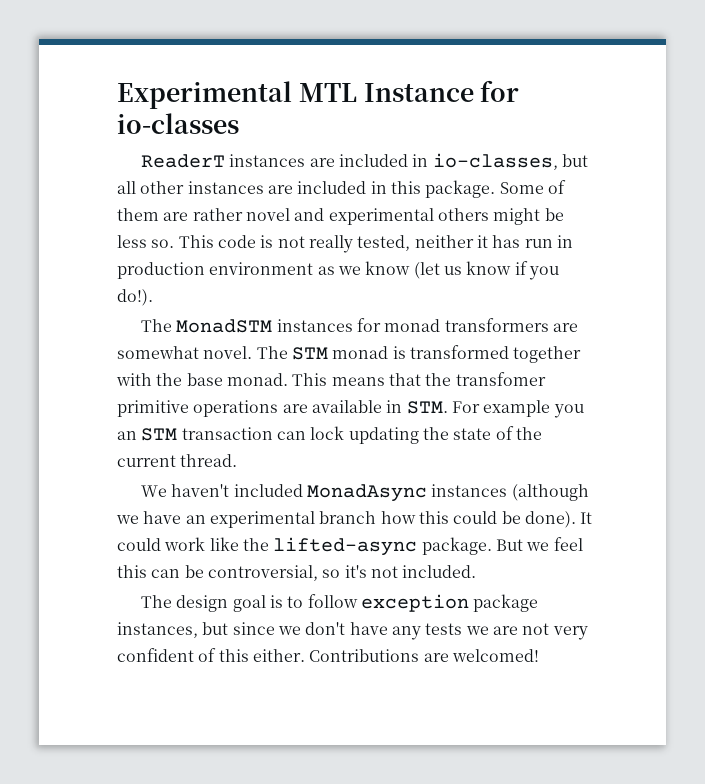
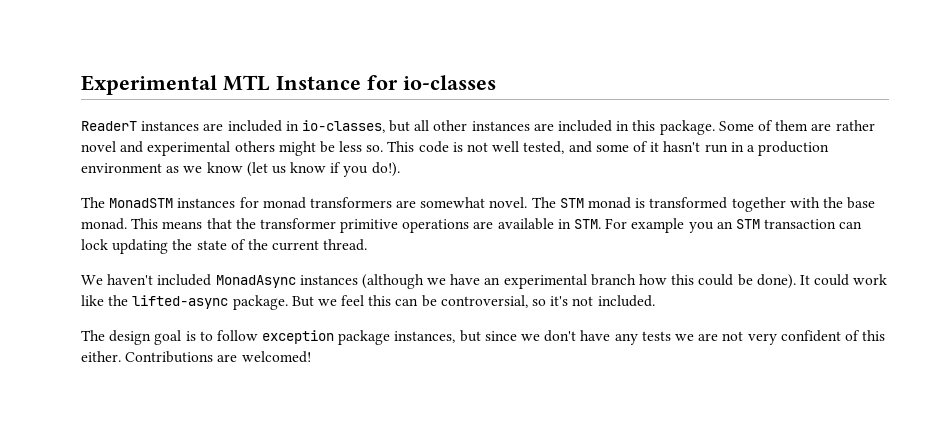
[308,235,521,253] really tested, neither it has -> [492,141,701,154] well tested, and some of it hasn't
(573, 241) none -> [746,145,755,152] a
[455,372,546,386] transfomer -> [259,218,336,229] transformer

